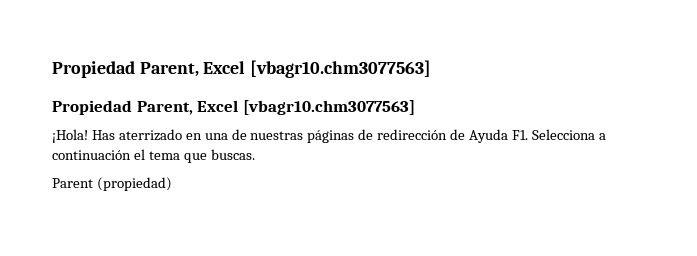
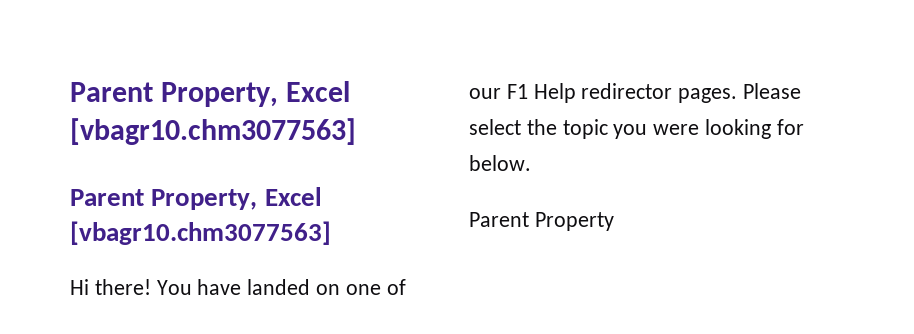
[52,60,432,78] [52,100,415,115] [52,129,606,143] [52,149,255,163] [52,177,172,191] Propiedad Parent, Excel [vbagr10.chm3077563] // Propiedad Parent, Excel [vbagr10.chm3077563] // ¡Hola! Has aterrizado en una de nuestras páginas de redirección de Ayuda F1. Selecciona a continuación el tema que buscas. // Parent (propiedad) -> [70,81,350,107] [70,118,356,145] [70,187,322,210] [70,221,331,245] [70,279,406,295] [469,83,802,103] [469,119,804,139] [469,155,531,171] [469,212,614,231] Parent Property, Excel [vbagr10.chm3077563] // Parent Property, Excel [vbagr10.chm3077563] // Hi there! You have landed on one of our F1 Help redirector pages. Please select the topic you were looking for below. // Parent Property

